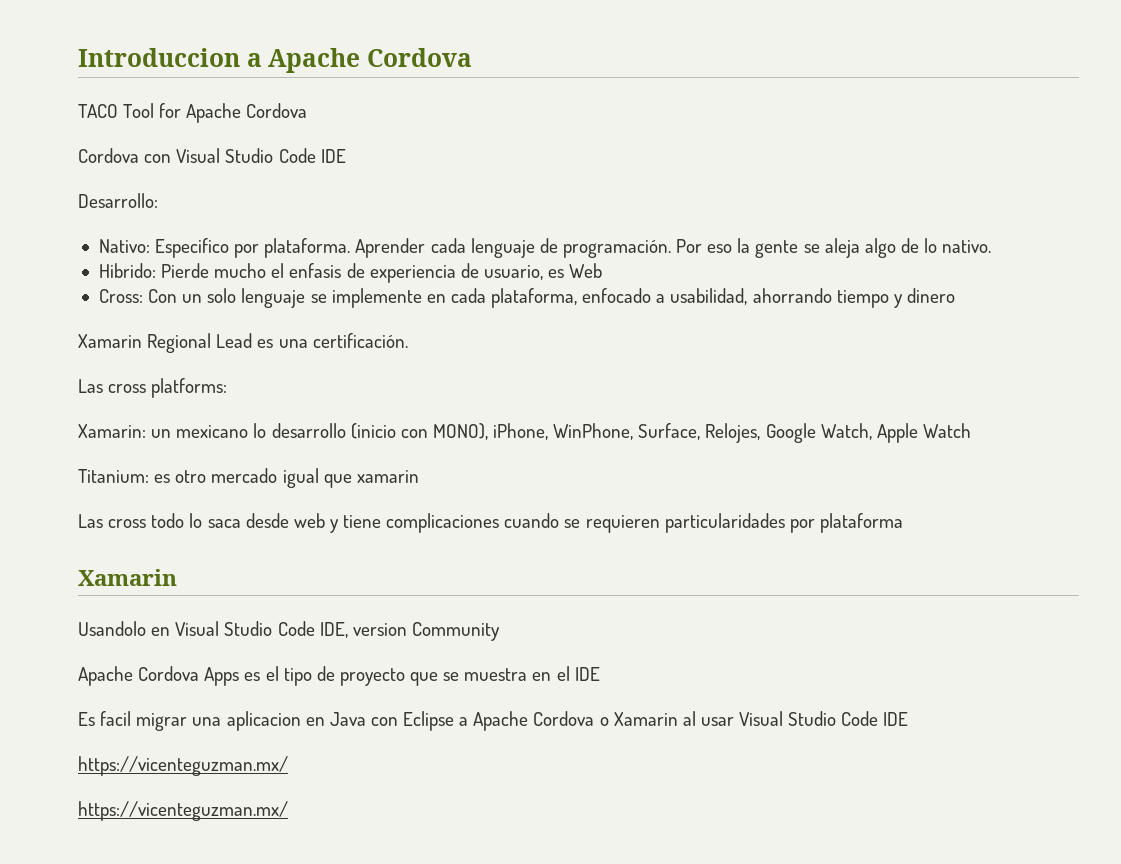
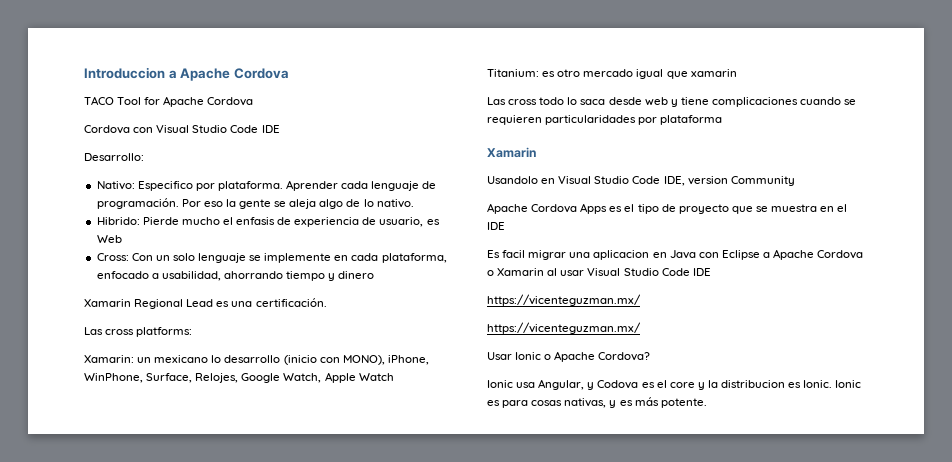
(288, 811) none -> [487,351,651,362] [487,379,862,390] [487,397,707,408] // Usar Ionic o Apache Cordova? // Ionic usa Angular, y Codova es el core y la distribucion es Ionic. Ionic es para cosas nativas, y es más potente.

